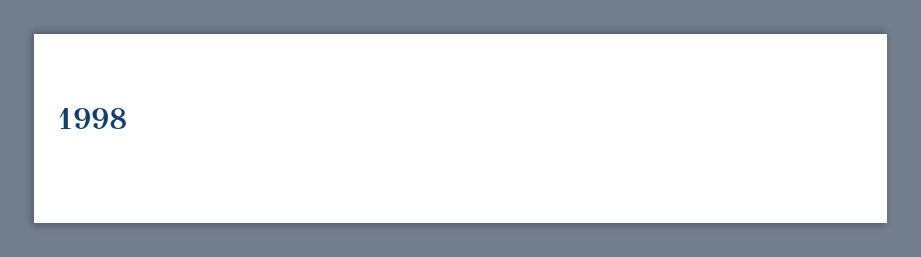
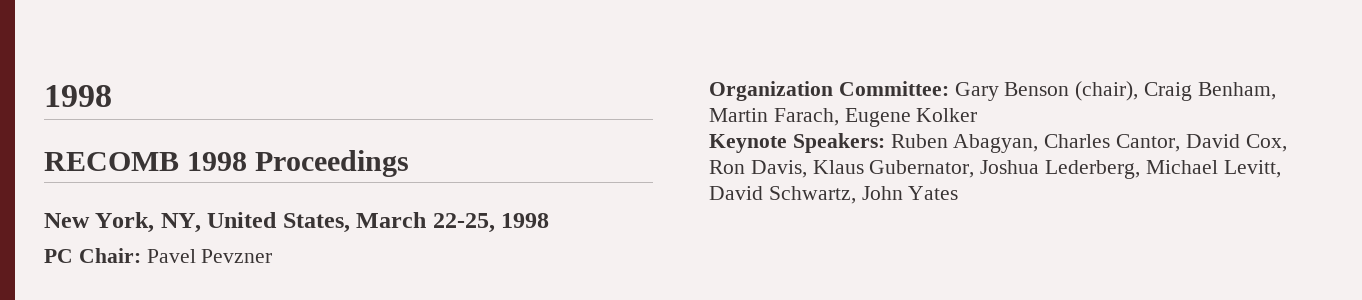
[57,108,127,129] 1998 -> [44,85,112,107] [44,150,410,177] [44,212,550,233] [44,248,273,263] [709,81,1276,101] [709,108,978,127] [709,133,1287,153] [709,160,1281,179] [709,186,959,204] 1998 // RECOMB 1998 Proceedings // New York, NY, United States, March 22-25, 1998 // PC Chair: Pavel Pevzner // Organization Committee: Gary Benson (chair), Craig Benham, Martin Farach, Eugene Kolker // Keynote Speakers: Ruben Abagyan, Charles Cantor, David Cox, Ron Davis, Klaus Gubernator, Joshua Lederberg, Michael Levitt, David Schwartz, John Yates

